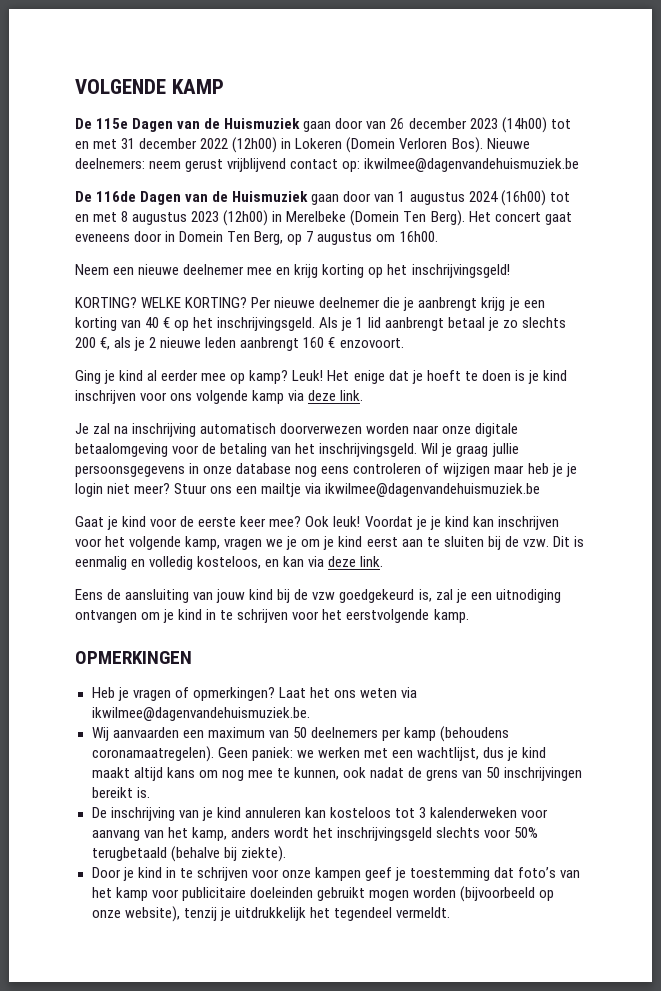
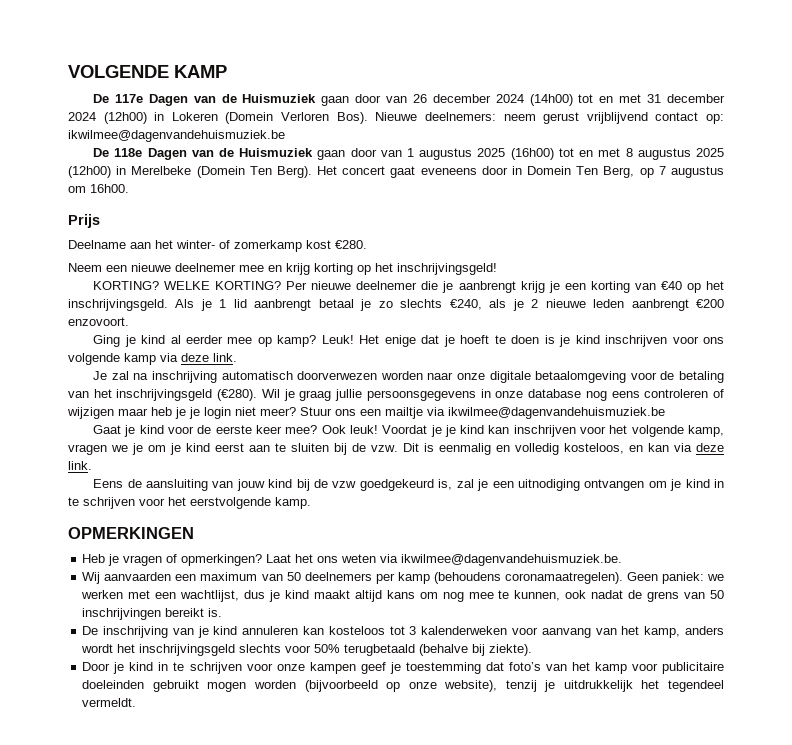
[96,118,129,129] 115e -> [114,94,143,103] 117e
[469,118,498,129] 2023 -> [495,94,524,103] 2024
[200,138,229,149] 2022 -> [68,112,96,121] 2024
[96,191,137,202] 116de -> [114,148,143,157] 118e
[468,191,498,202] 2024 -> [477,148,506,157] 2025
[191,211,220,222] 2023 -> [696,148,724,157] 2025
(438, 236) none -> [68,214,100,228] [68,240,367,252] // Prijs // Deelname aan het winter- of zomerkamp kost €280.
[145,317,171,328] 40 € -> [660,281,682,290] €40
[75,337,111,350] 200 €, -> [449,299,482,310] €240,
[303,337,336,348] 160 € -> [696,299,725,308] €200
[319,443,418,457] inschrijvingsgeld. -> [116,389,258,401] inschrijvingsgeld (€280).

